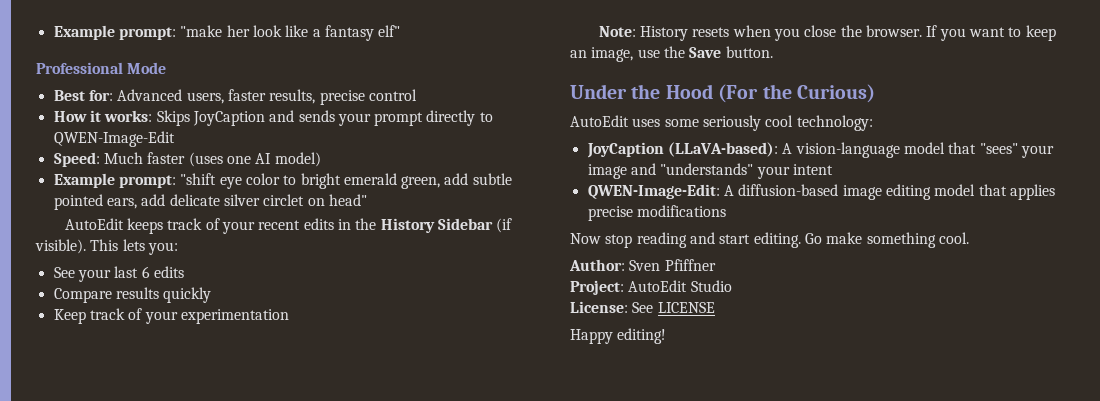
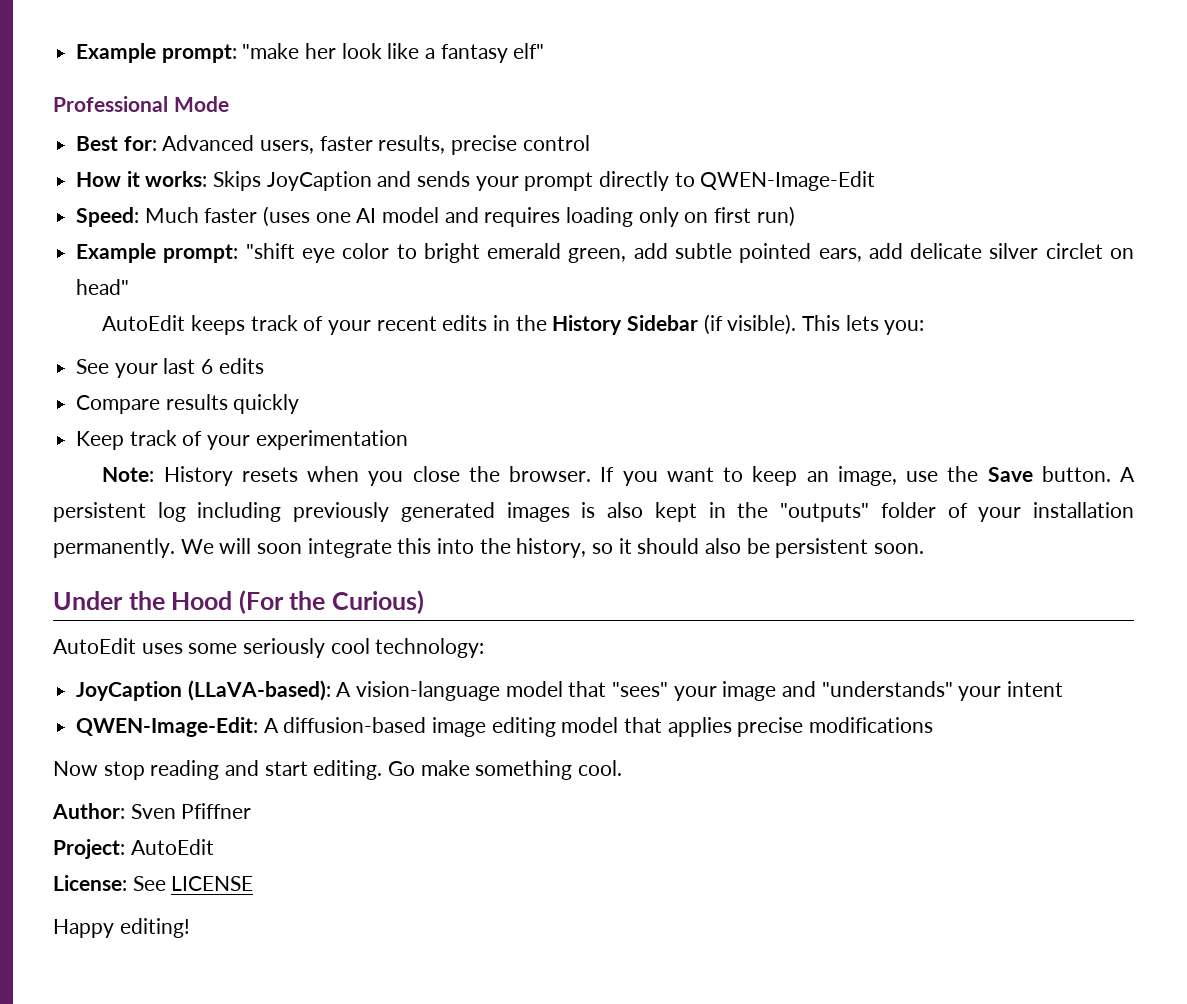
[274,152,321,167] model) -> [382,206,795,227] model and requires loading only on first run)
(773, 52) none -> [1120,467,1136,482] [53,502,1135,522] [53,538,925,558] A persistent log including previously generated images is also kept in the "outputs" folder of your installation permanently. We will soon integrate this into the history, so it should also be persistent soon.
[690,280,732,292] Studio -> (214, 847) none

